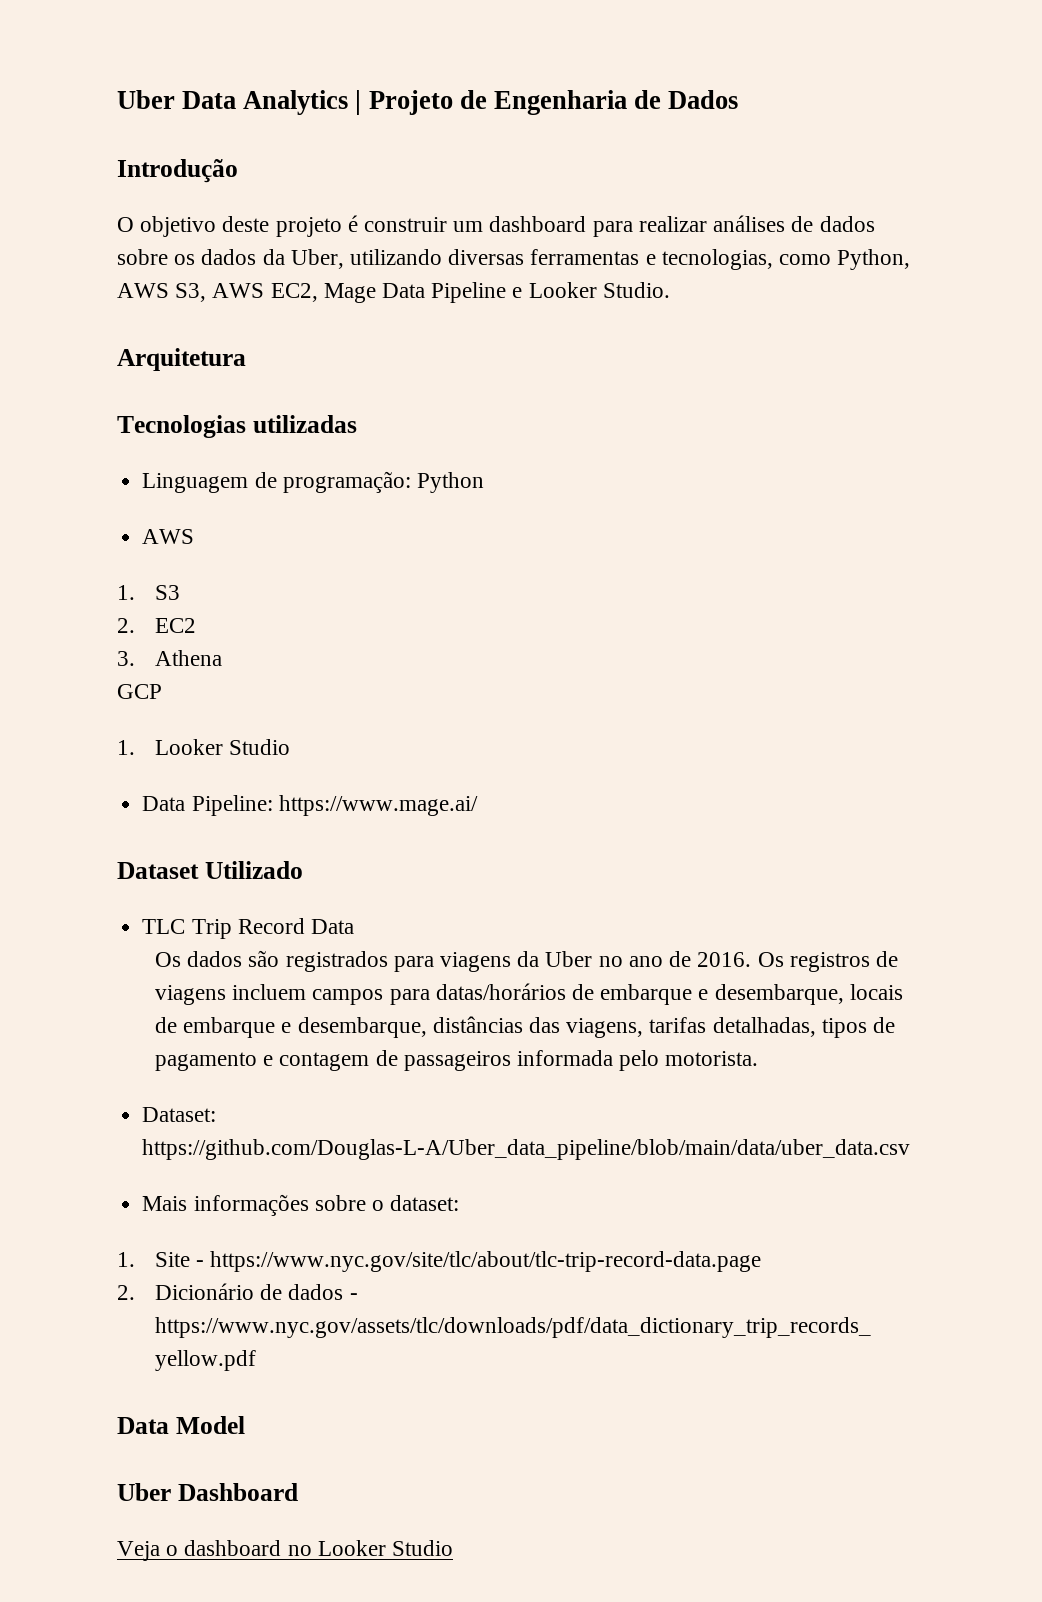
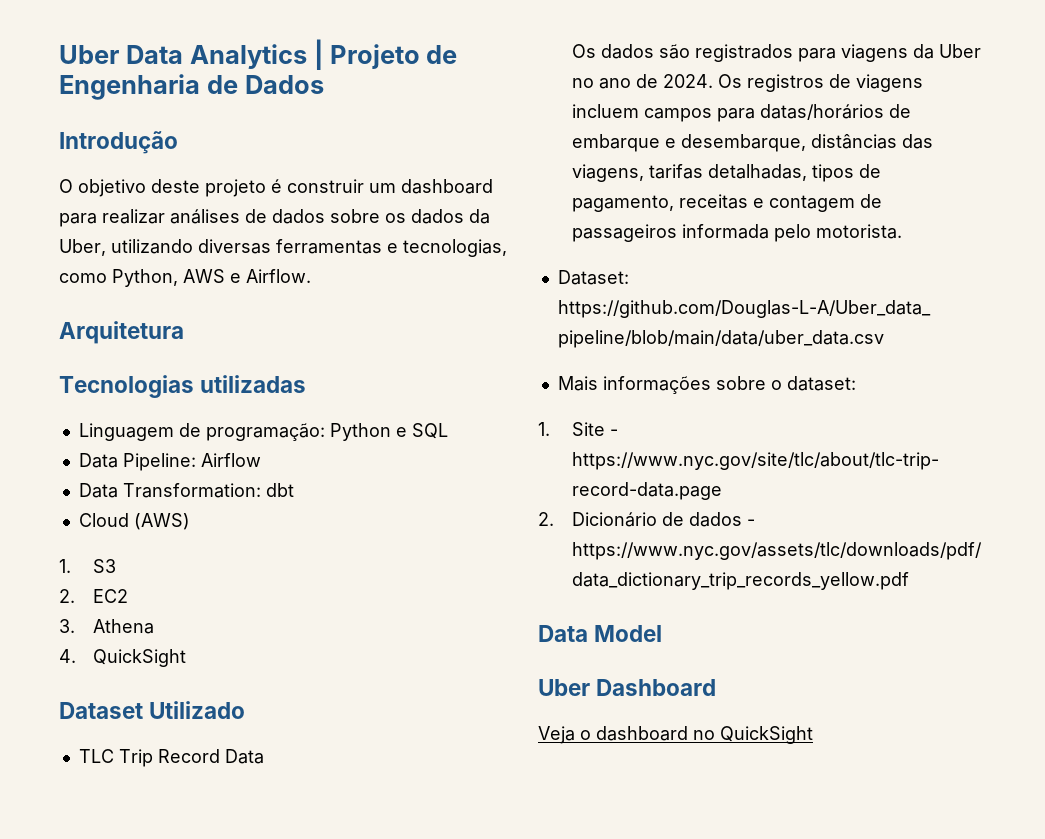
[175,282,670,303] S3, AWS EC2, Mage Data Pipeline e Looker Studio. -> [230,269,311,283] e Airflow.
[142,529,195,544] // AWS -> [395,423,448,439] [78,453,261,471] [78,483,294,498] [78,513,190,530] e SQL // Data Pipeline: Airflow // Data Transformation: dbt // Cloud (AWS)
[117,684,162,699] [117,739,291,755] [142,795,478,816] GCP // 1. Looker Studio // Data Pipeline: https://www.mage.ai/ -> [59,649,186,667] 4. QuickSight
[697,952,752,967] 2016. -> [662,74,713,88] 2024.
[849,984,903,1000] [155,1017,427,1038] locais de embarque e desembarque, -> (806, 143) none
[155,1052,258,1071] pagamento -> [571,194,748,212] pagamento, receitas
[317,1540,454,1556] Looker Studio -> [720,726,813,744] QuickSight

